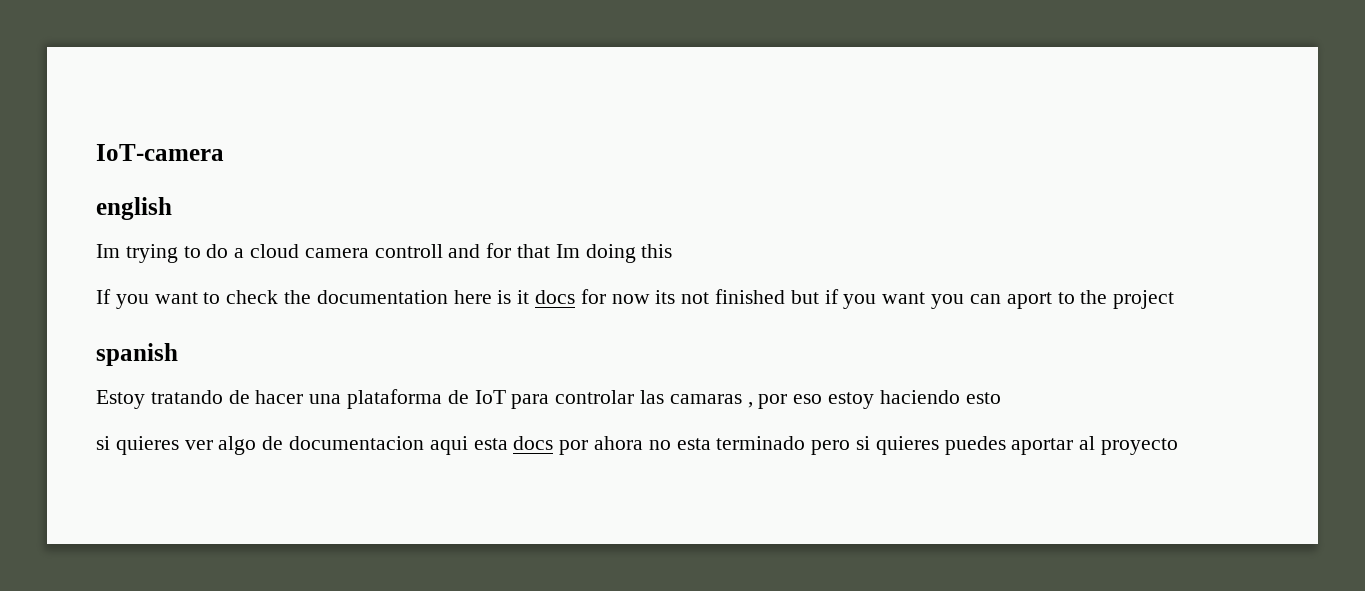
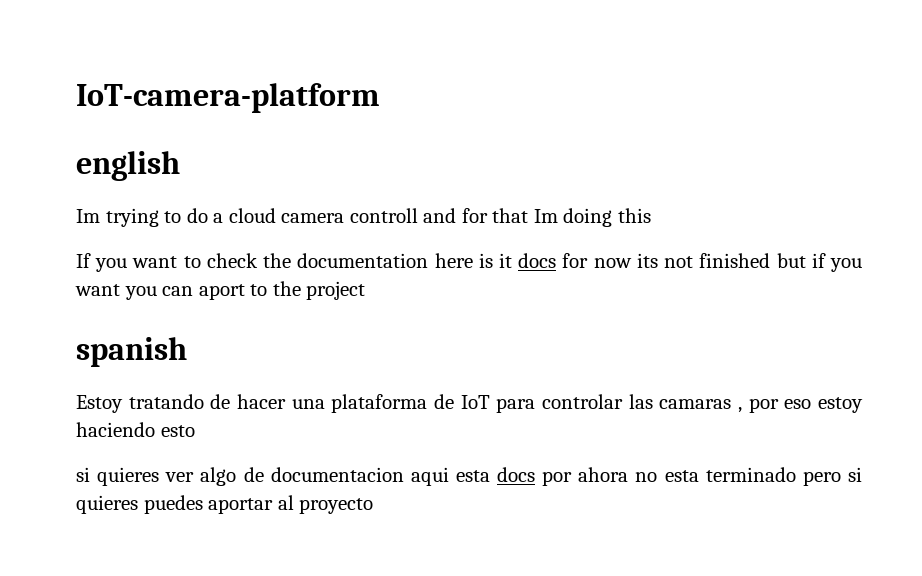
[96,144,224,161] IoT-camera -> [76,83,380,113] IoT-camera-platform

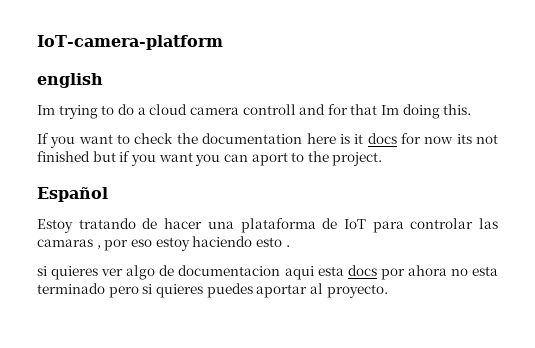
[617,208,651,223] this -> [443,104,472,115] this.
[306,281,366,300] [76,337,187,367] project // spanish -> [332,152,383,166] [37,187,108,202] project. // Español
(195, 431) none -> [285,245,290,247] .
[299,498,374,514] proyecto -> [326,284,388,298] proyecto.

